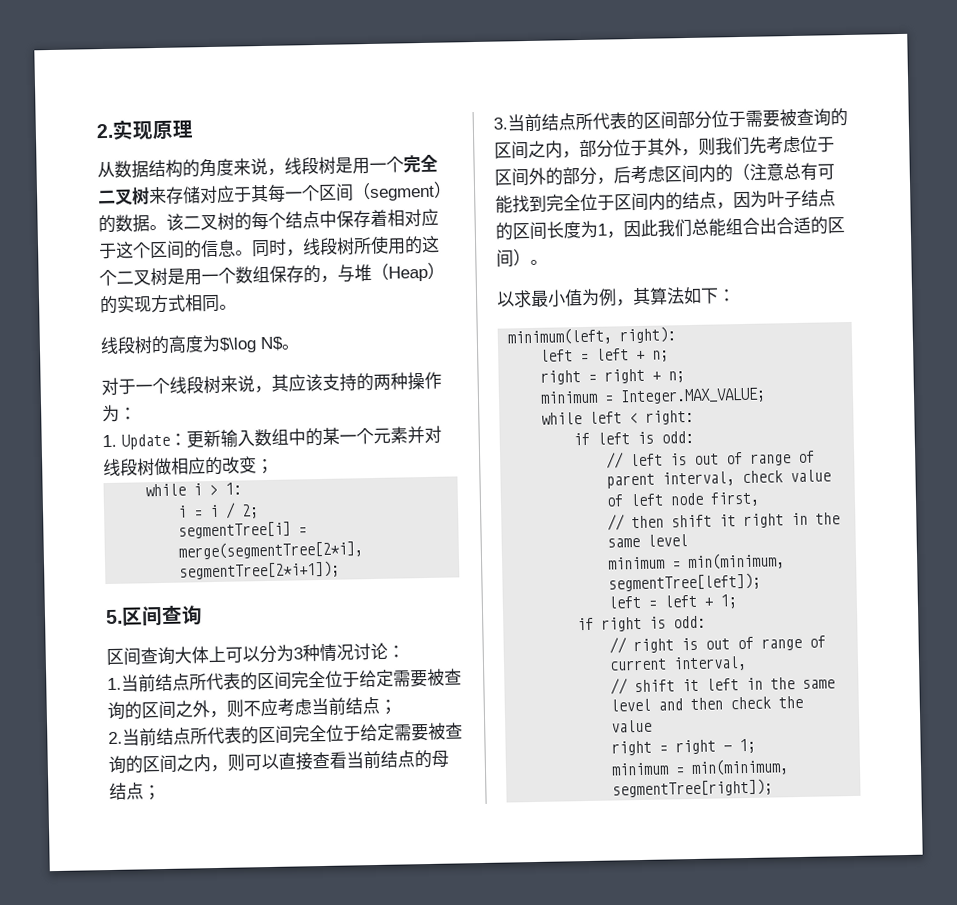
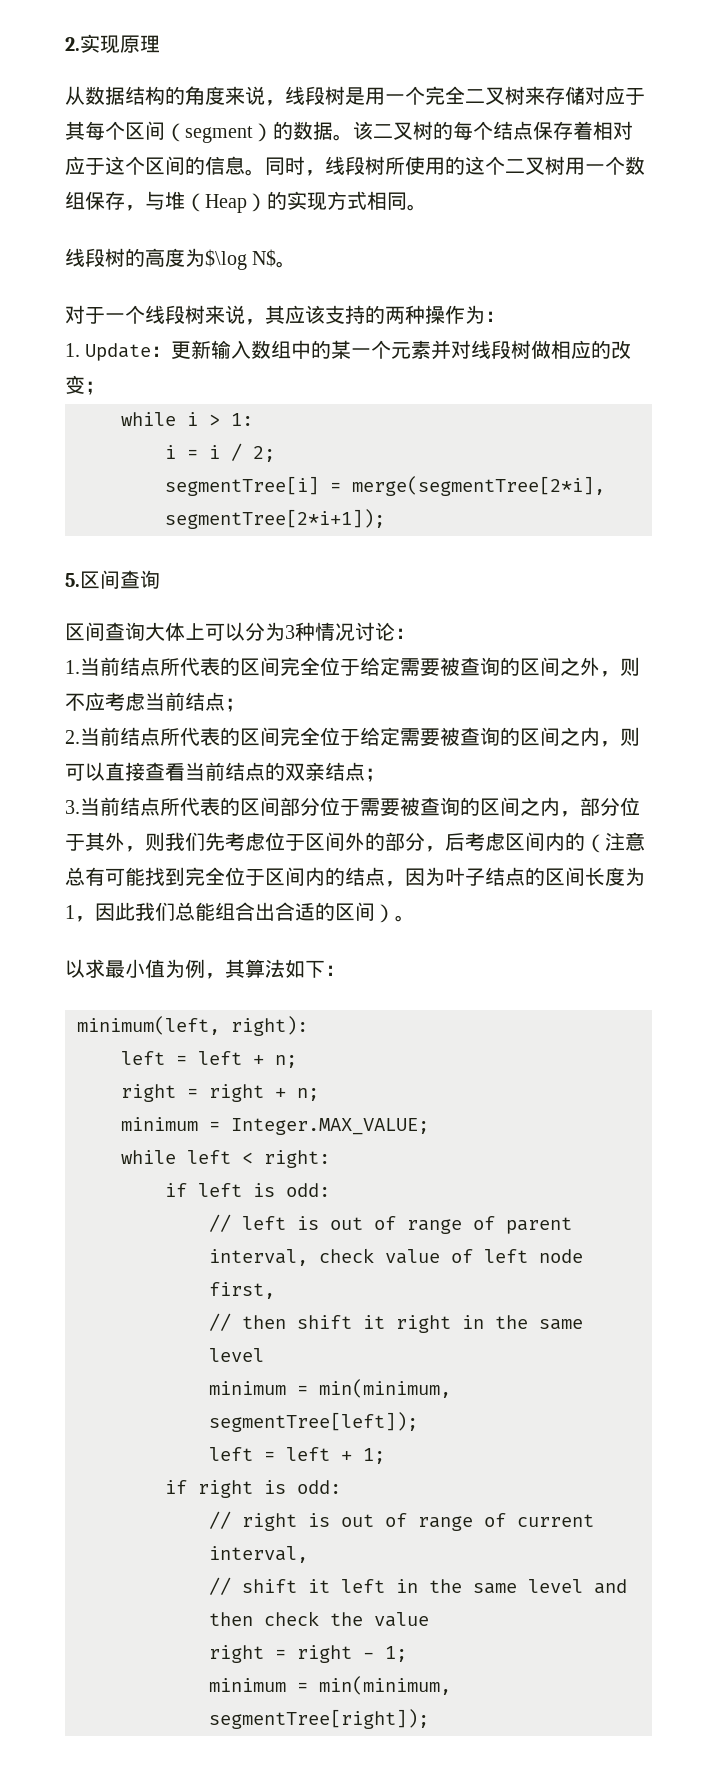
[285,191,303,200] 一 -> (105, 130) none
[319,210,337,228] 中 -> (533, 130) none
[167,268,185,285] 是 -> (565, 165) none
[303,264,321,284] 的 -> (125, 200) none
[431,750,449,768] 母 -> [285,762,325,781] 双亲

